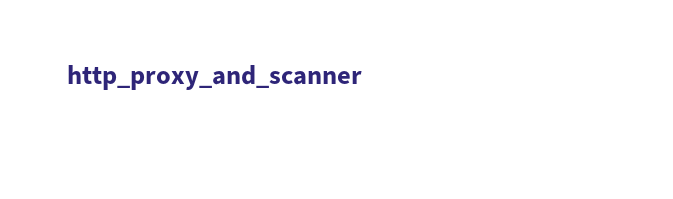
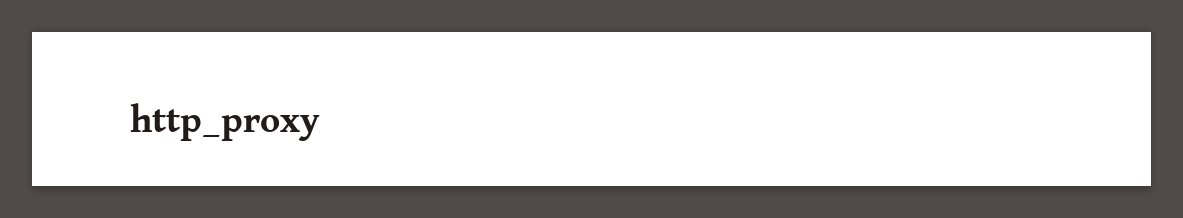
[67,65,362,90] http_proxy_and_scanner -> [130,103,320,141] http_proxy

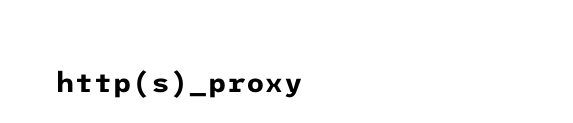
[130,103,320,141] http_proxy -> [56,70,303,98] http(s)_proxy

